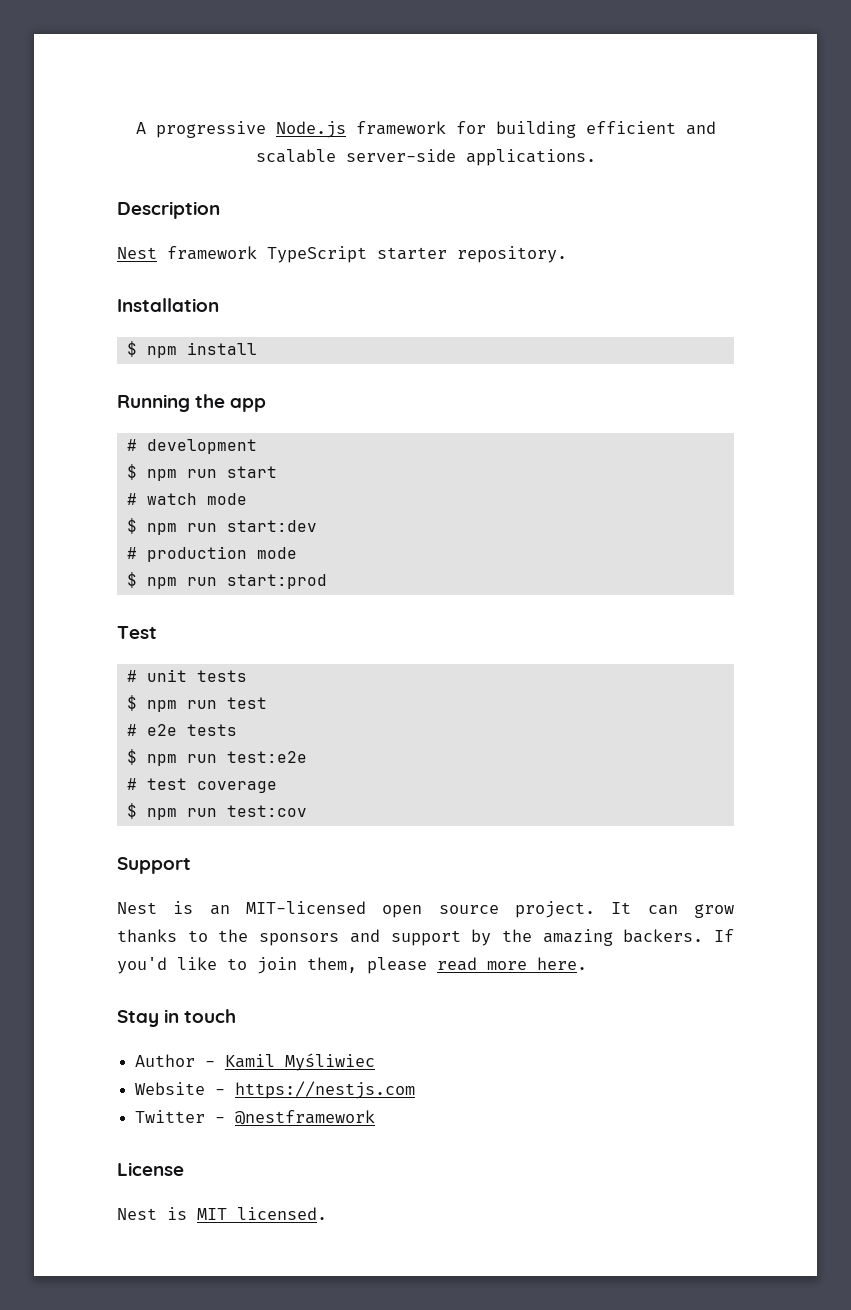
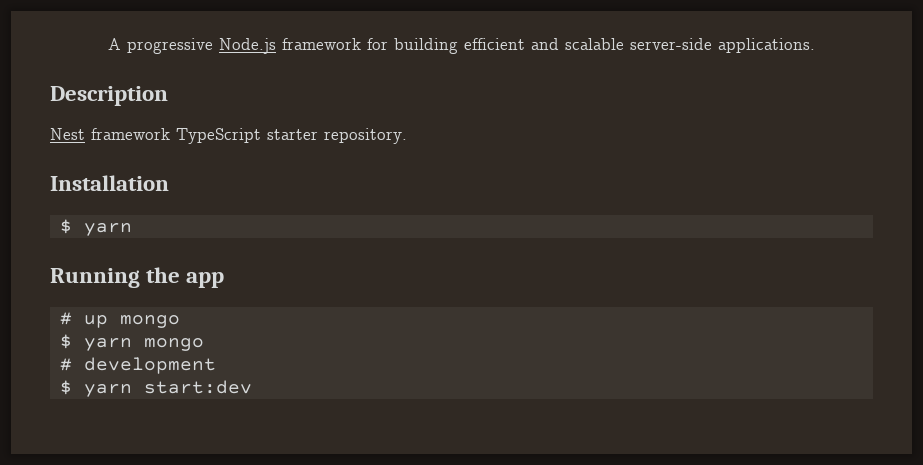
[146,342,257,358] npm install -> [83,223,132,236] yarn
[146,439,257,454] [126,464,277,481] [126,493,247,505] [126,518,317,535] [126,546,297,562] [126,572,327,589] [117,626,157,639] [126,669,247,682] [126,695,267,712] [126,724,237,736] [126,749,307,766] [126,778,277,793] [126,803,307,820] [117,857,191,874] [117,901,734,918] [117,929,734,946] [117,957,587,974] [117,1009,237,1027] [135,1053,376,1071] [135,1081,416,1099] [135,1110,376,1125] [117,1162,184,1176] [117,1207,327,1220] development // $ npm run start // # watch mode // $ npm run start:dev // # production mode // $ npm run start:prod // Test // # unit tests // $ npm run test // # e2e tests // $ npm run test:e2e // # test coverage // $ npm run test:cov // Support // Nest is an MIT-licensed open source project. It can grow thanks to the sponsors and support by the amazing backers. If you'd like to join them, please read more here. // Stay in touch // Author - Kamil Myśliwiec // Website - https://nestjs.com // Twitter - @nestframework // License // Nest is MIT licensed. -> [83,315,180,328] [59,334,204,351] [59,357,216,374] [59,380,252,397] up mongo // $ yarn mongo // # development // $ yarn start:dev

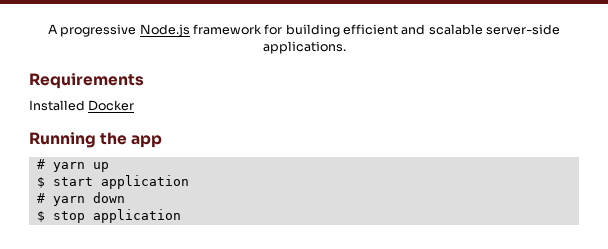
[50,86,168,106] [50,128,407,144] [50,175,169,191] [59,219,132,236] Description // Nest framework TypeScript starter repository. // Installation // $ yarn -> [29,73,144,89] [29,100,135,111] Requirements // Installed Docker
(72, 318) none -> [52,162,85,172] yarn
[119,315,180,328] [59,334,204,351] [59,357,216,374] [59,380,252,397] mongo // $ yarn mongo // # development // $ yarn start:dev -> [36,175,189,189] [36,192,125,206] [36,209,181,223] // $ start application // # yarn down // $ stop application

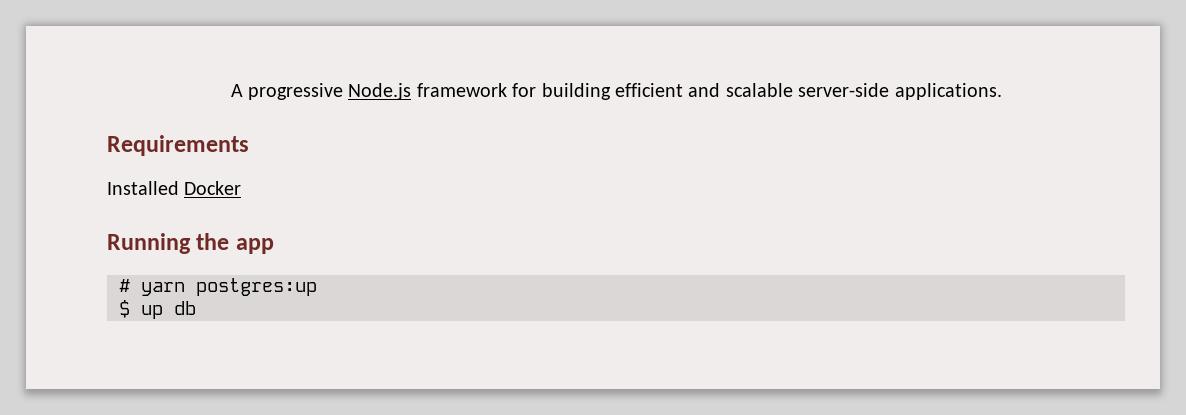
[92,162,109,172] [36,175,189,189] [36,192,125,206] [36,209,181,223] up // $ start application // # yarn down // $ stop application -> [196,278,317,296] [119,300,196,319] postgres:up // $ up db

